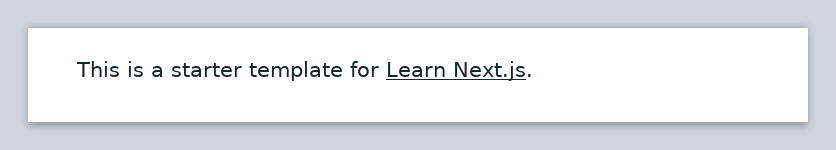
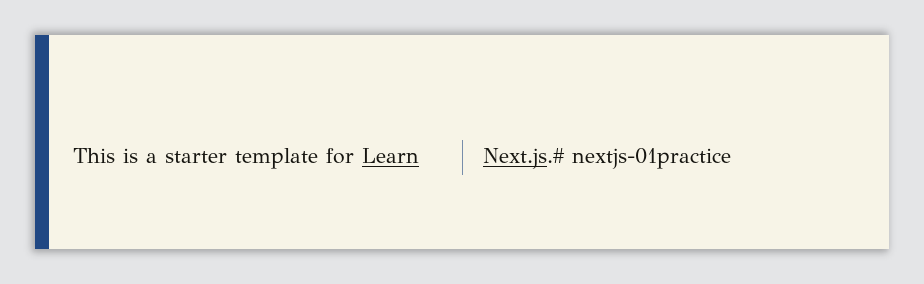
[453,61,533,81] Next.js. -> [483,148,731,169] Next.js.# nextjs-01practice

